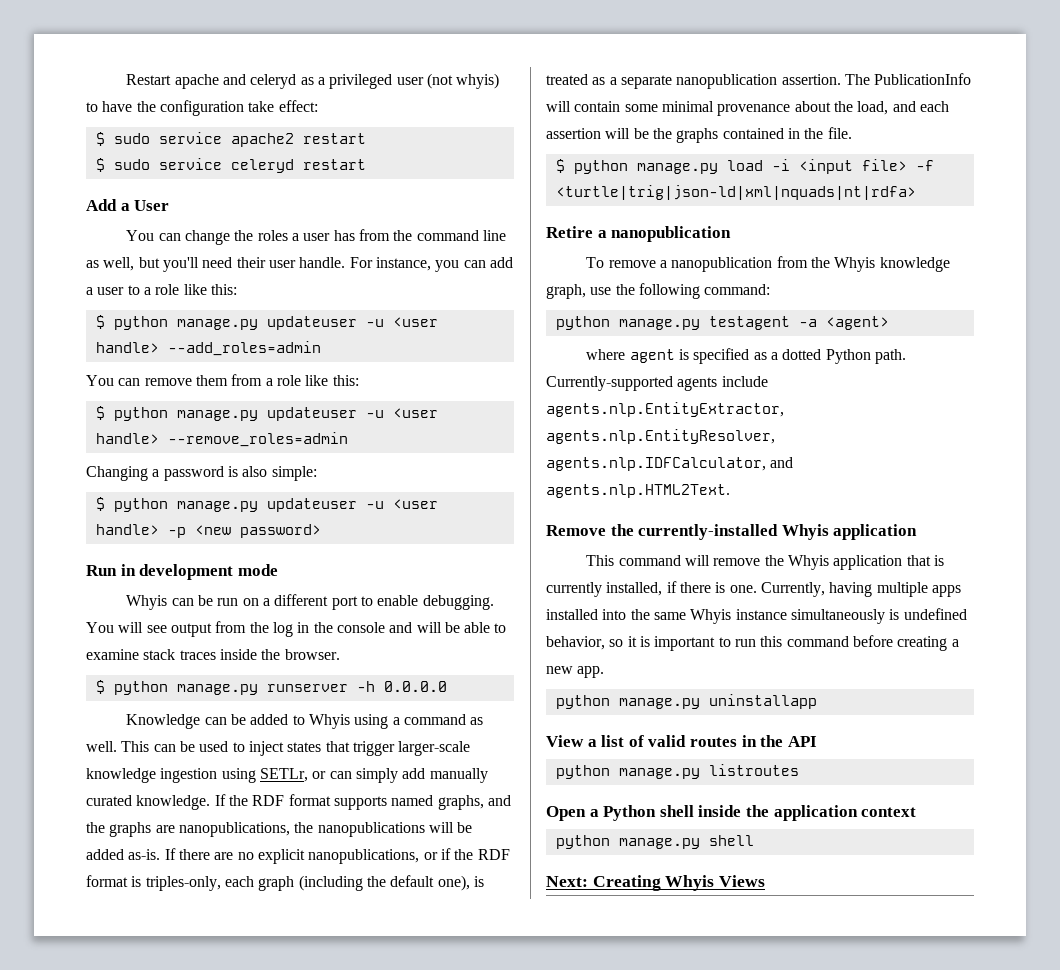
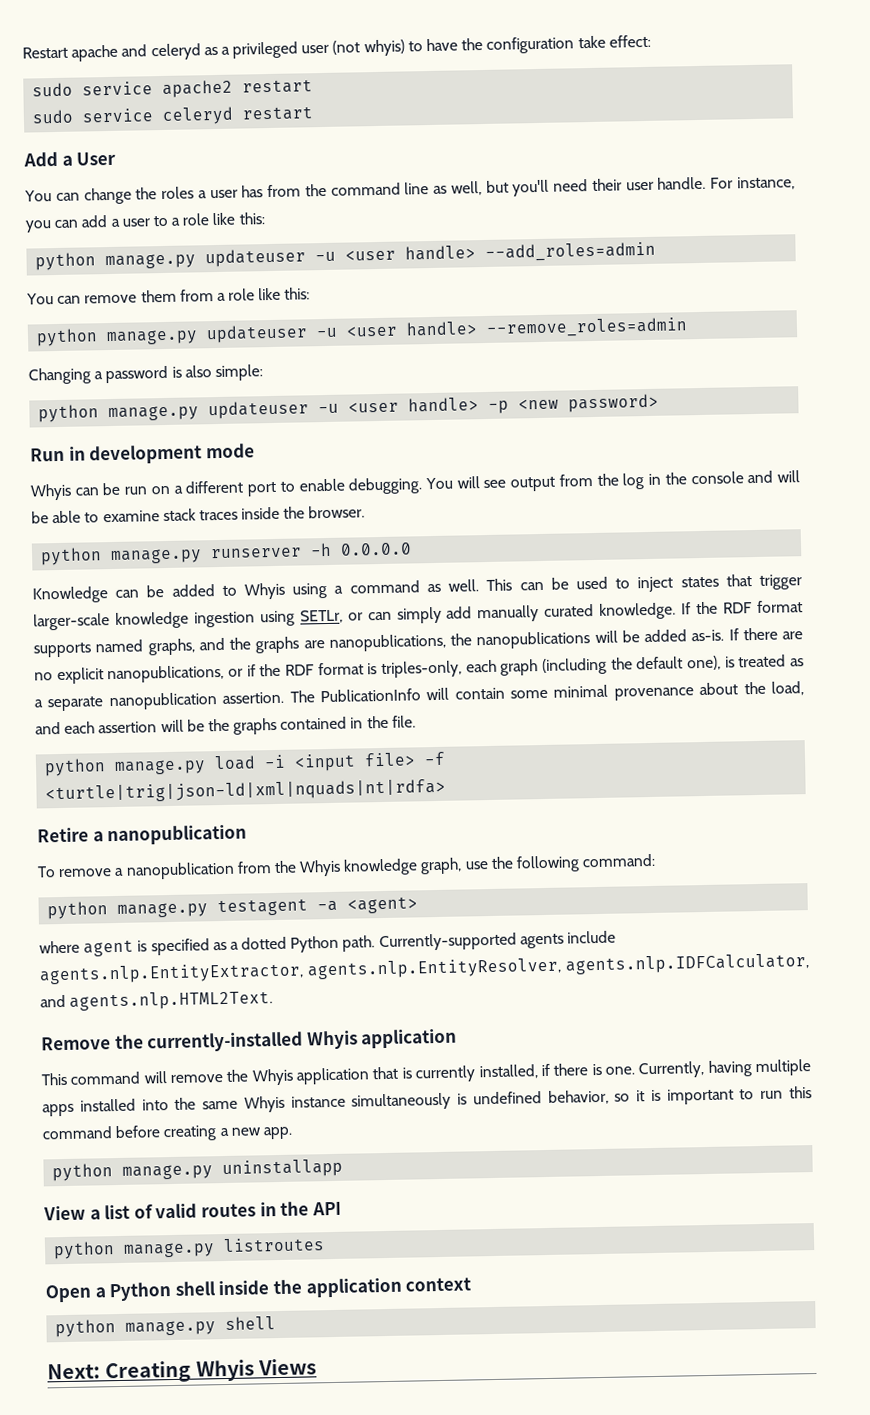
[95,132,105,146] $ -> (651, 41) none
[95,158,105,172] $ -> (314, 86) none
[95,315,105,329] $ -> (265, 218) none
[95,406,105,420] $ -> (311, 293) none
[95,497,105,511] $ -> (263, 373) none
[95,680,105,694] $ -> (366, 512) none
[555,159,565,173] $ -> (416, 721) none

